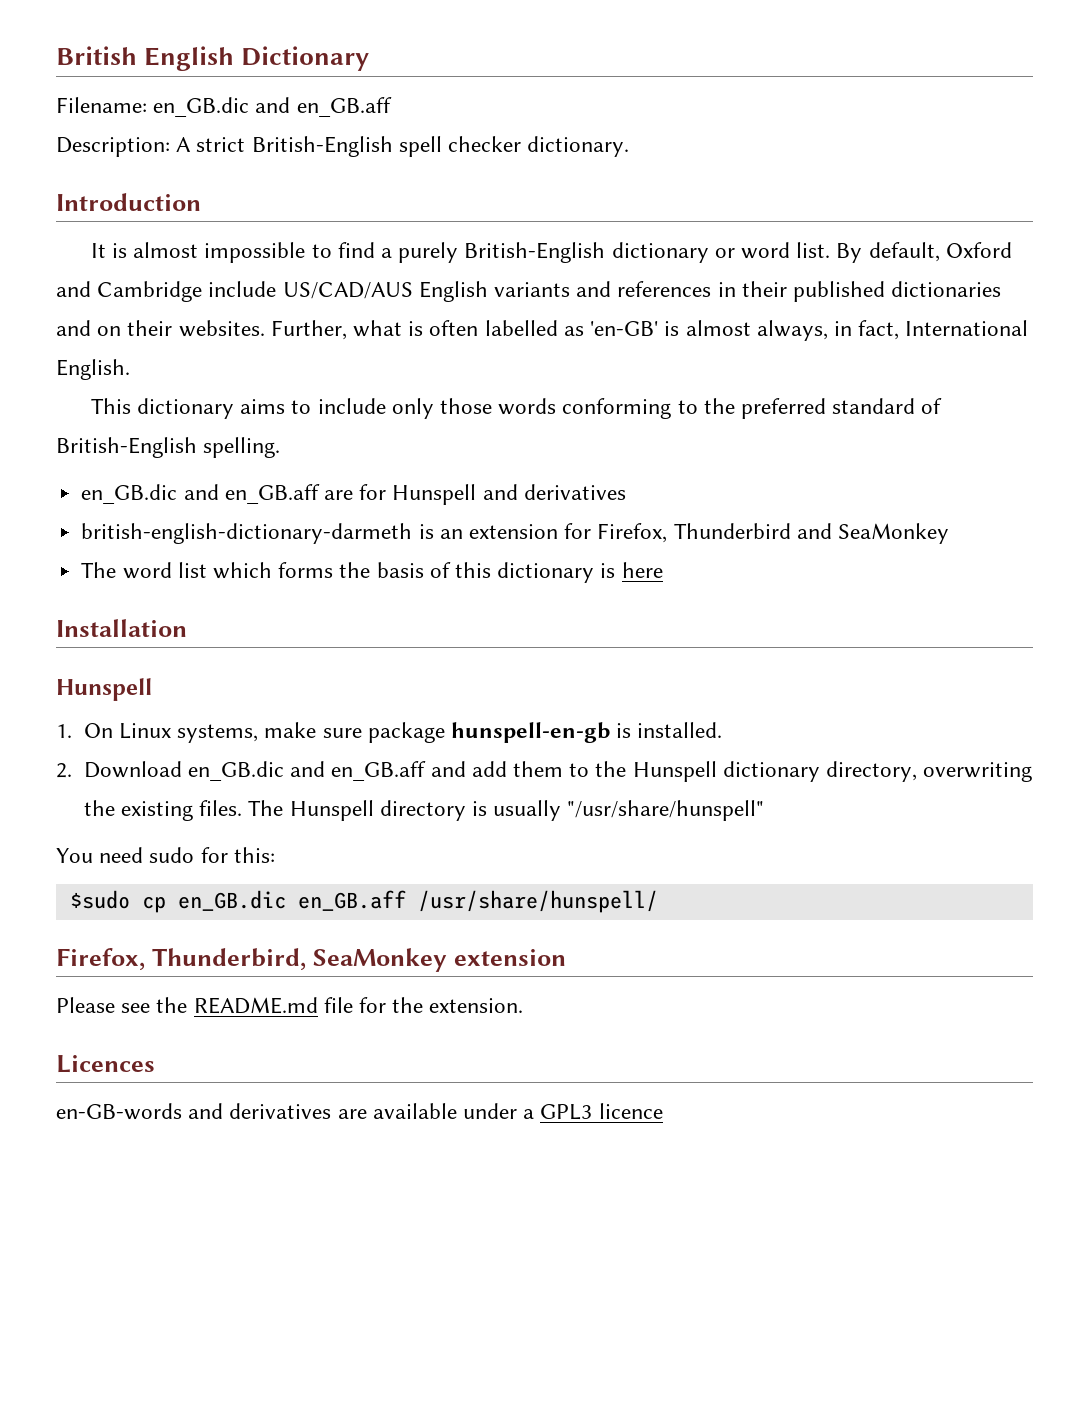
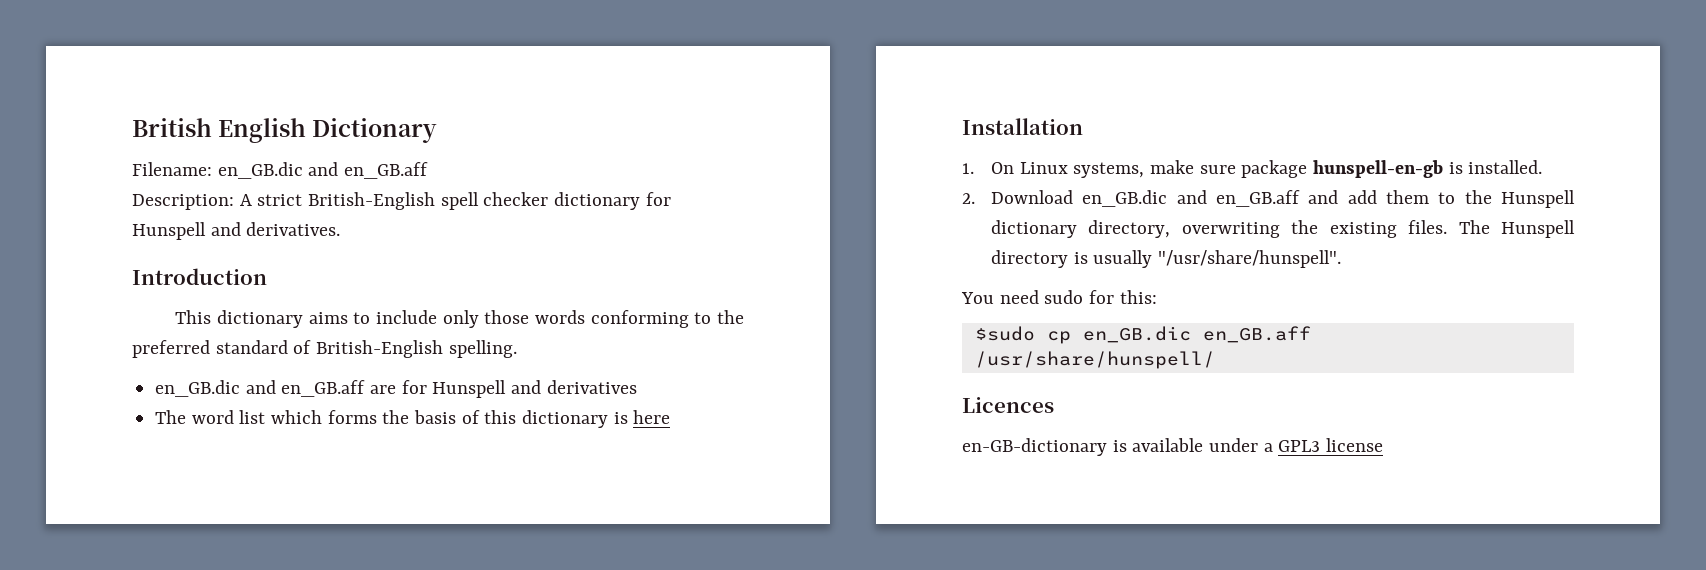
[527,136,630,157] [56,193,201,211] [90,242,1012,263] [56,281,1002,302] [56,320,1029,341] [56,359,130,380] dictionary. // Introduction // It is almost impossible to find a purely British-English dictionary or word list. By default, Oxford and Cambridge include US/CAD/AUS English variants and references in their published dictionaries and on their websites. Further, what is often labelled as 'en-GB' is almost always, in fact, International English. -> [554,192,671,210] [132,222,341,240] [132,268,267,285] dictionary for Hunspell and derivatives. // Introduction
[81,523,949,544] // british-english-dictionary-darmeth is an extension for Firefox, Thunderbird and SeaMonkey -> (637, 387) none
[56,678,152,701] // Hunspell -> (1083, 126) none
[567,800,765,821] "/usr/share/hunspell" -> [1157,250,1341,268] "/usr/share/hunspell".
[56,948,566,972] [56,997,524,1014] [56,1055,155,1073] [56,1103,367,1120] Firefox, Thunderbird, SeaMonkey extension // Please see the README.md file for the extension. // Licences // en-GB-words and derivatives are -> [962,397,1054,413] [962,438,1127,456] Licences // en-GB-dictionary is
[598,1103,663,1119] licence -> [1326,438,1384,452] license

